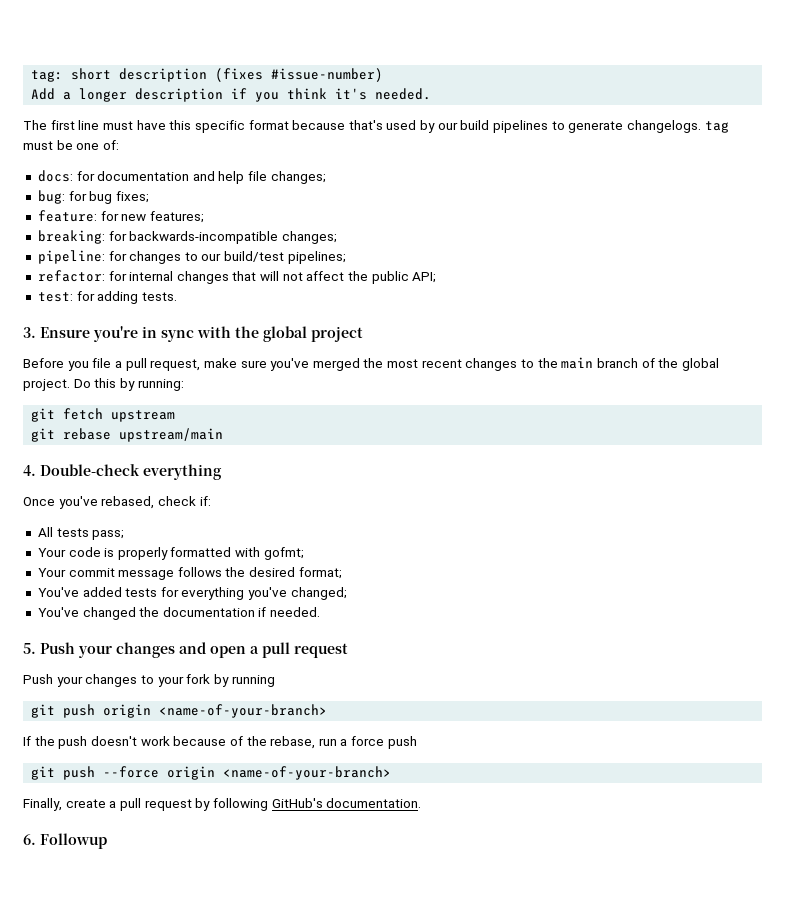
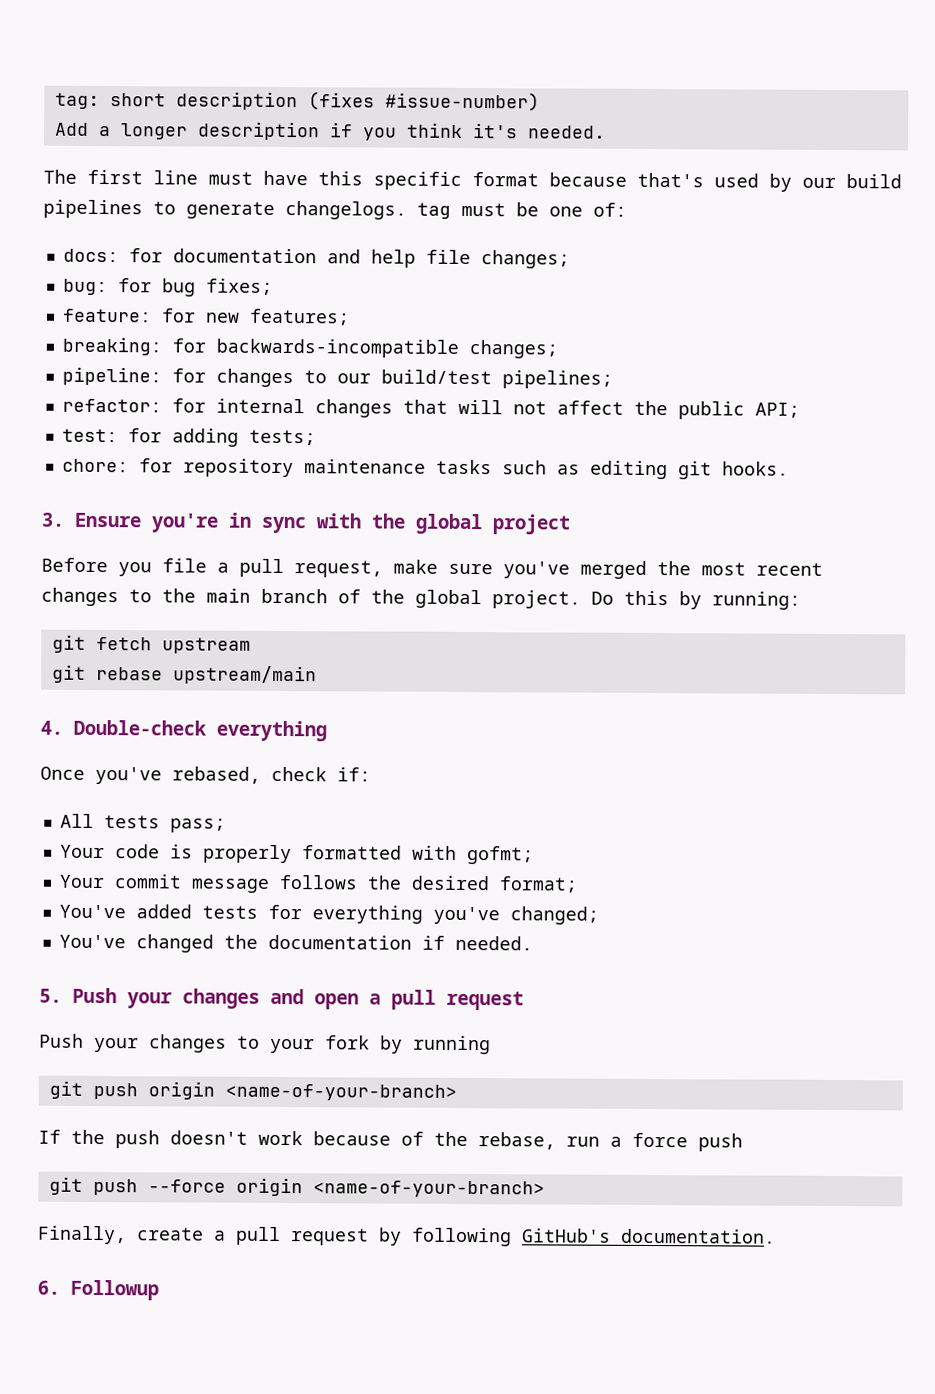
[141,292,177,301] tests. -> [248,429,316,446] [61,458,789,480] tests; // chore: for repository maintenance tasks such as editing git hooks.

